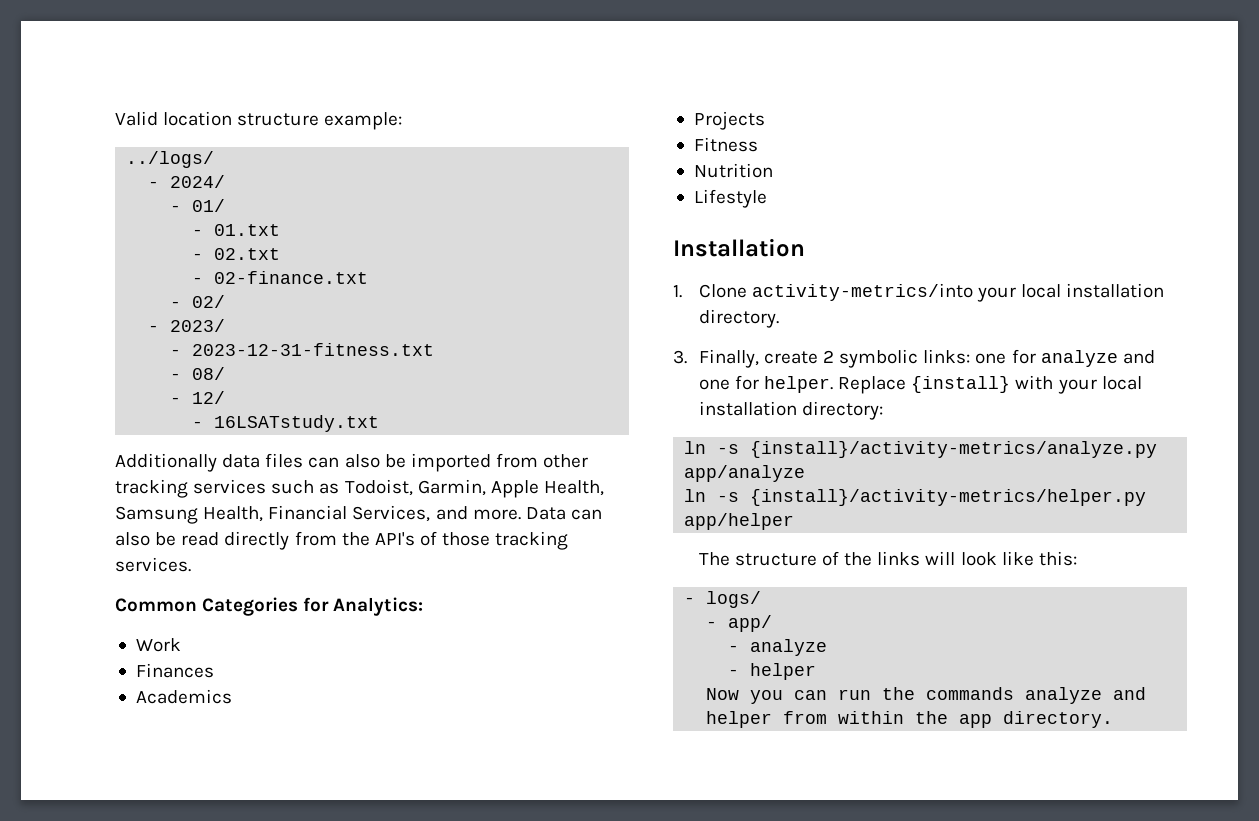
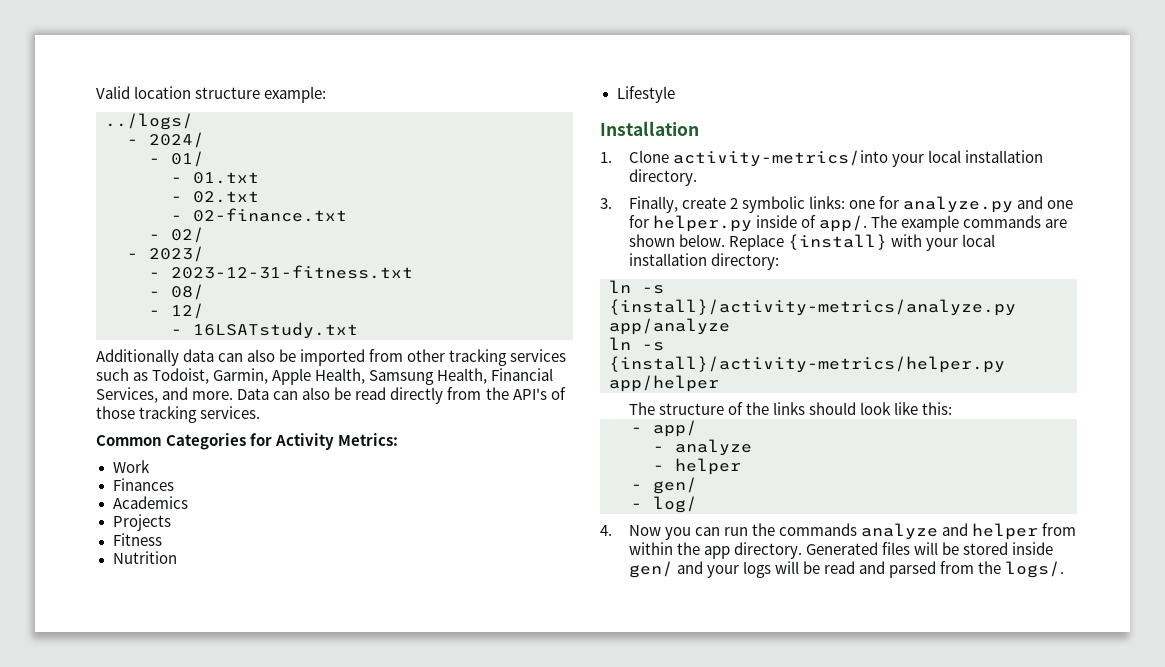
[265,453,304,468] files -> (215, 355) none
[333,597,424,616] Analytics: -> [275,433,399,450] Activity Metrics:
[1040,350,1118,367] analyze -> [903,196,1014,213] analyze.py
[764,376,834,393] helper. -> [652,215,1068,232] [628,234,725,247] helper.py inside of app/. The example commands are shown below.
[925,551,956,565] will -> [809,402,857,415] should
[684,591,762,608] // - logs/ -> (953, 408) none
(817, 671) none -> [631,477,697,494] [631,496,697,513] [600,525,612,536] - gen/ // - log/ // 4.
(1114, 719) none -> [806,542,1054,555] [628,561,1065,578] Generated files will be stored inside gen/ and your logs will be read and parsed from the logs/.

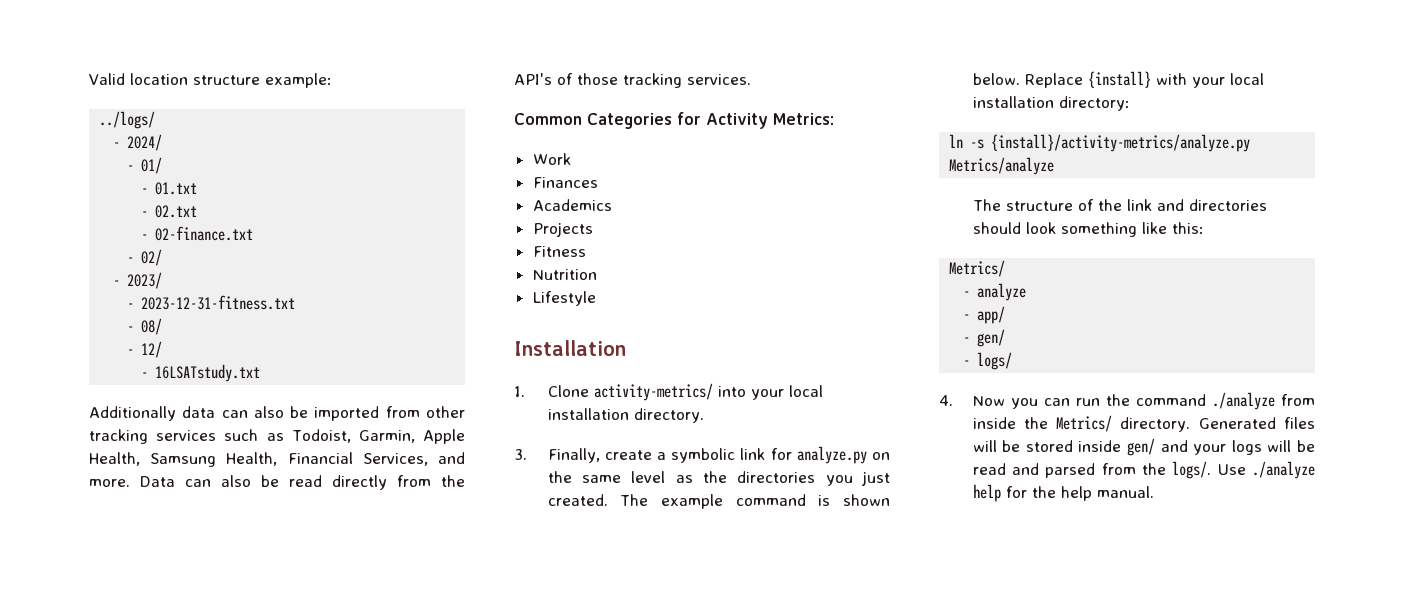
[672,150,888,167] activity-metrics/into -> [593,383,746,401] activity-metrics/ into
[729,196,1074,213] [628,215,1068,232] 2 symbolic links: one for analyze.py and one for helper.py inside of app/. The example commands are -> [656,446,890,464] [547,471,890,486] [547,494,831,509] a symbolic link for analyze.py on the same level as the directories you just created. The example command is
[609,318,730,335] [609,337,664,351] [609,356,1005,373] [609,375,719,392] app/analyze // ln -s {install}/activity-metrics/helper.py app/helper -> [949,157,1055,175] Metrics/analyze
[773,402,806,415] links -> [1126,199,1267,211] link and directories
(892, 408) none -> [1060,222,1137,237] something
(953, 408) none -> [949,260,1006,277] [963,283,1027,301] // Metrics/ // - analyze
[653,439,752,456] [653,458,741,475] // - analyze // - helper -> (1006, 315) none
[653,496,697,513] log/ -> [977,352,1013,370] logs/
[779,523,1077,540] [628,542,730,559] commands analyze and helper from within the app -> [1135,392,1315,410] [972,415,1113,432] command ./analyze from inside the Metrics/
(1065, 569) none -> [1217,461,1315,479] [972,484,1154,502] Use ./analyze help for the help manual.

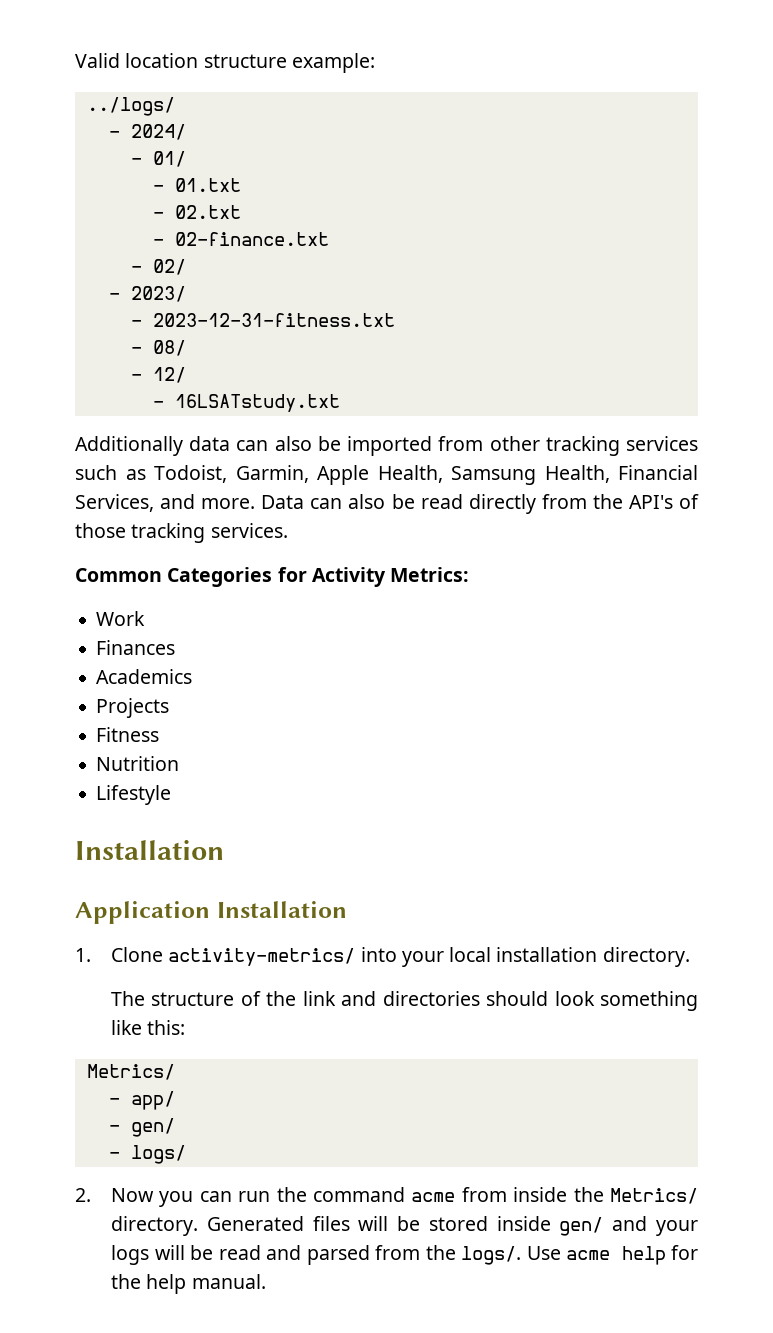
(626, 348) none -> [75,901,347,924] // Application Installation
[514,446,890,464] [547,471,890,486] [547,494,890,509] [972,71,1264,88] [972,96,1130,111] [949,134,1251,152] [949,157,1055,175] // 3. Finally, create a symbolic link for analyze.py on the same level as the directories you just created. The example command is shown below. Replace {install} with your local installation directory: // ln -s {install}/activity-metrics/analyze.py Metrics/analyze -> (690, 957) none
[963,283,1027,301] // - analyze -> (175, 1072) none
[939,395,953,406] 4. -> [75,1188,91,1202] 2.
[1211,392,1275,410] ./analyze -> [411,1192,456,1202] acme
[1252,461,1315,479] ./analyze -> [566,1250,611,1260] acme

